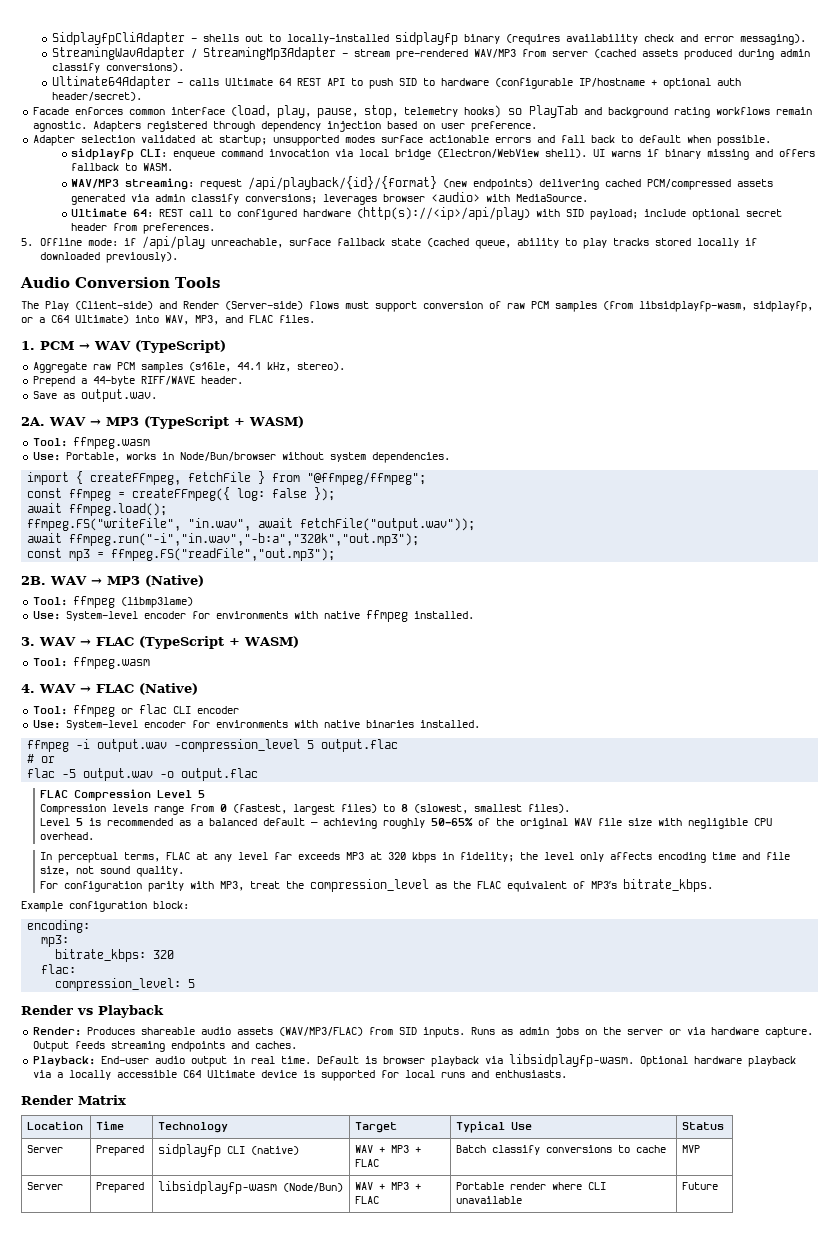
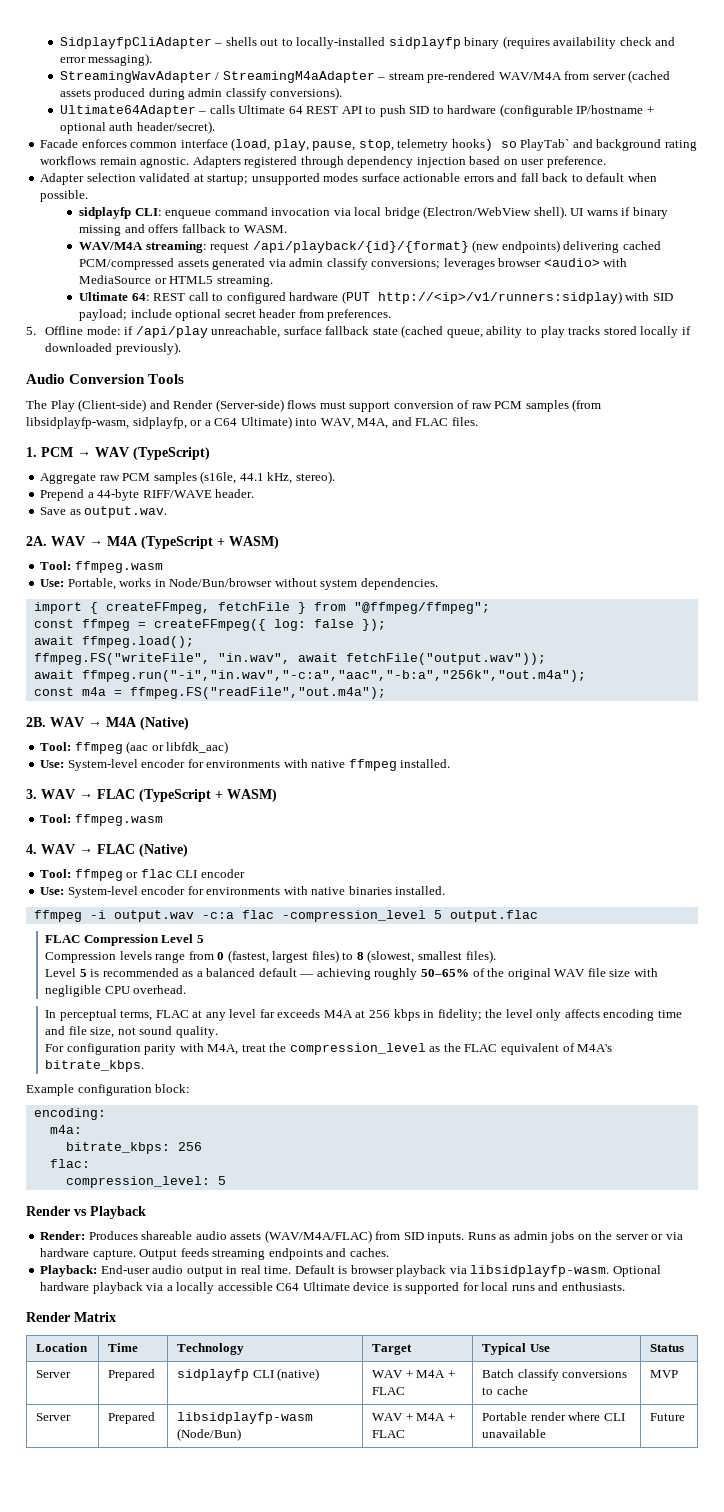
[202,47,336,60] StreamingMp3Adapter -> [222,71,375,83] StreamingM4aAdapter
[473,49,516,58] WAV/MP3 -> [498,72,562,80] WAV/M4A
[528,105,578,118] PlayTab -> [520,139,570,151] PlayTab`
[71,178,120,189] WAV/MP3 -> [79,242,144,250] WAV/M4A
[516,194,589,202] MediaSource. -> [79,275,273,287] MediaSource or HTML5 streaming.
[357,207,531,220] (http(s)://<ip>/api/play) -> [341,291,622,304] (PUT http://<ip>/v1/runners:sidplay)
[195,315,219,325] MP3, -> [357,418,389,429] M4A,
[106,417,139,426] MP3 -> [107,536,138,546] M4A
[69,533,420,546] [27,548,336,561] ffmpeg.run("-i","in.wav","-b:a","320k","out.mp3"); // const mp3 = ffmpeg.FS("readFile","out.mp3"); -> [81,670,586,682] [33,687,386,699] ffmpeg.run("-i","in.wav","-c:a","aac","-b:a","256k","out.m4a"); // const m4a = ffmpeg.FS("readFile","out.m4a");
[107,575,204,587] [32,596,193,608] MP3 (Native) // Tool: ffmpeg (libmp3lame) -> [106,717,189,730] [40,741,229,754] M4A (Native) // Tool: ffmpeg (aac or libfdk_aac)
(168, 745) none -> [201,910,274,919] -c:a flac
[27,754,56,763] [27,768,259,781] // # or // flac -5 output.wav -o output.flac -> (538, 916) none
[346,852,407,860] MP3 at 320 -> [323,1010,390,1018] M4A at 256
[220,881,245,891] MP3, -> [207,1044,239,1055] M4A,
[591,881,618,889] MP3’s -> [577,1044,613,1052] M4A's
[41,935,70,947] mp3: -> [49,1125,82,1134] m4a:
[153,950,175,959] 320 -> [177,1142,202,1151] 256
[278,1027,363,1036] (WAV/MP3/FLAC) -> [264,1230,372,1243] (WAV/M4A/FLAC)
[391,1145,410,1153] MP3 -> [416,1370,446,1378] M4A
[391,1182,410,1190] MP3 -> [416,1413,446,1421] M4A

